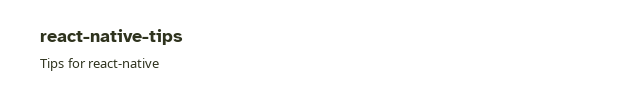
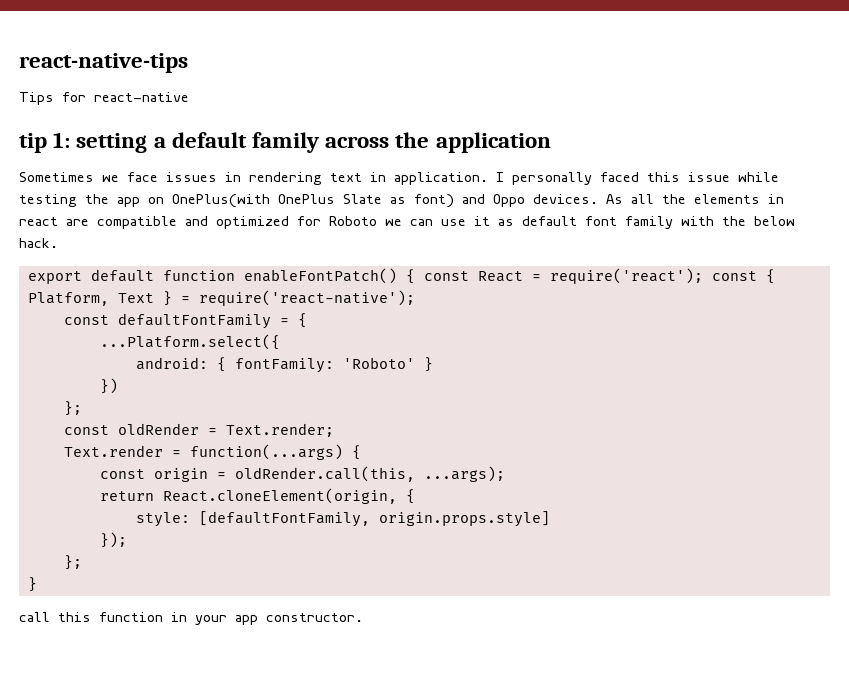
(160, 63) none -> [19,132,551,153] [19,172,779,185] [19,194,784,208] [19,216,795,229] [19,238,58,248] [27,268,775,284] [27,290,415,306] [63,313,307,329] [99,334,280,350] [135,357,433,373] [99,378,118,394] [63,401,82,416] [63,423,334,437] [63,444,361,460] [99,466,505,482] [99,488,415,504] [135,511,550,527] [99,532,127,548] [63,555,82,570] [27,577,37,592] [19,612,363,625] // tip 1: setting a default family across the application // Sometimes we face issues in rendering text in application. I personally faced this issue while testing the app on OnePlus(with OnePlus Slate as font) and Oppo devices. As all the elements in react are compatible and optimized for Roboto we can use it as default font family with the below hack. // export default function enableFontPatch() { const React = require('react'); const { Platform, Text } = require('react-native'); // const defaultFontFamily = { // ...Platform.select({ // android: { fontFamily: 'Roboto' } // }) // }; // const oldRender = Text.render; // Text.render = function(...args) { // const origin = oldRender.call(this, ...args); // return React.cloneElement(origin, { // style: [defaultFontFamily, origin.props.style] // }); // }; // } // call this function in your app constructor.

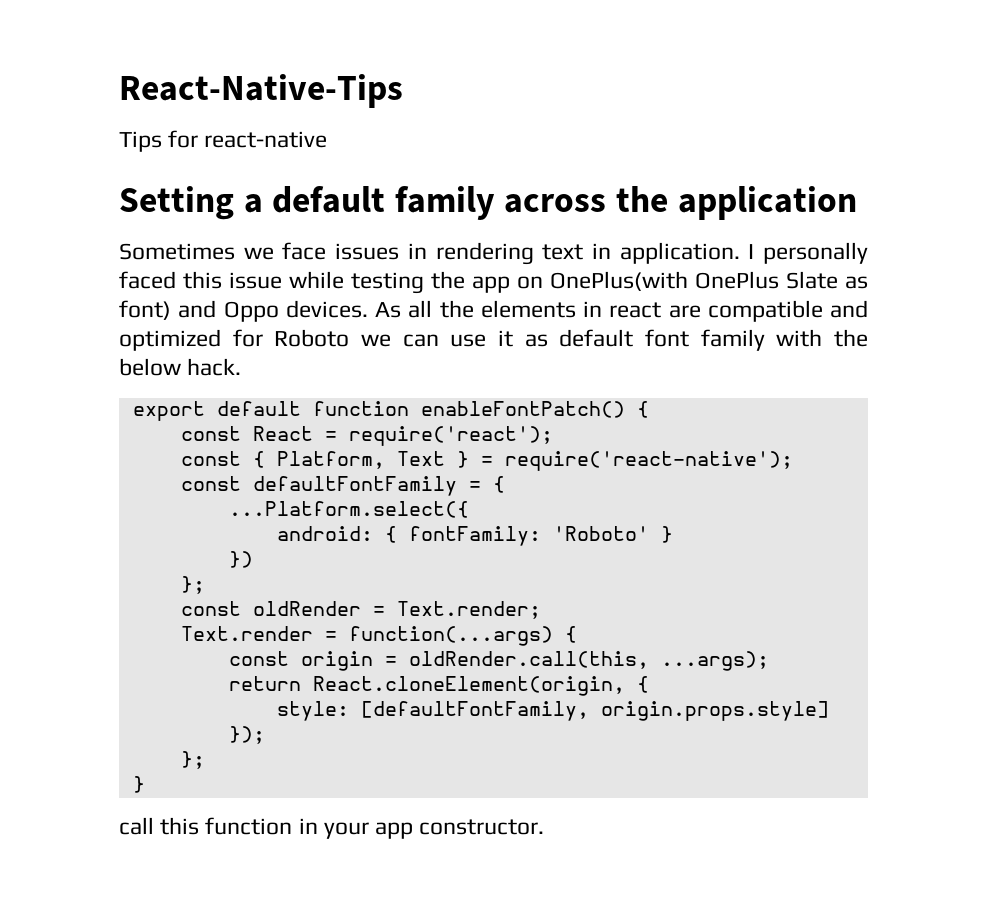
[19,53,188,73] react-native-tips -> [119,74,403,108] React-Native-Tips
[19,132,148,153] tip 1: setting -> [119,186,234,220] Setting
(415, 276) none -> (649, 409) //
(703, 276) none -> (553, 436) //

